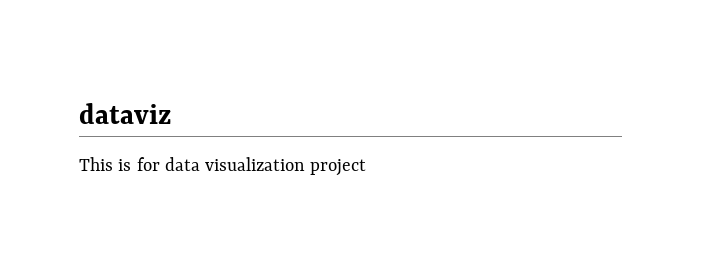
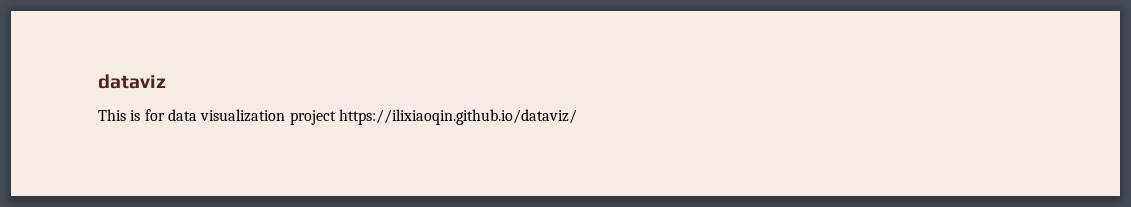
(367, 167) none -> [338,109,577,125] https://ilixiaoqin.github.io/dataviz/

